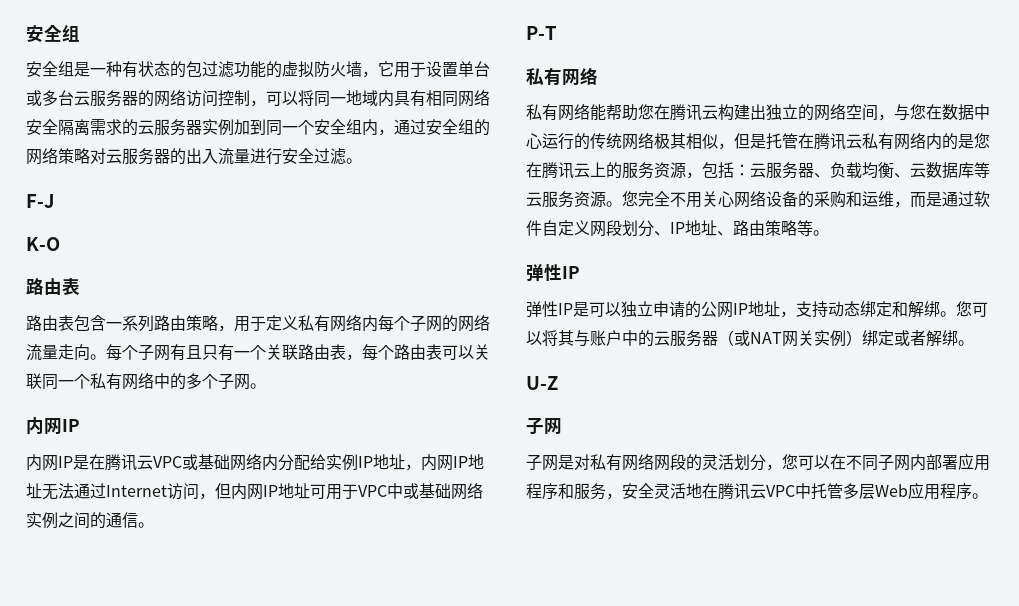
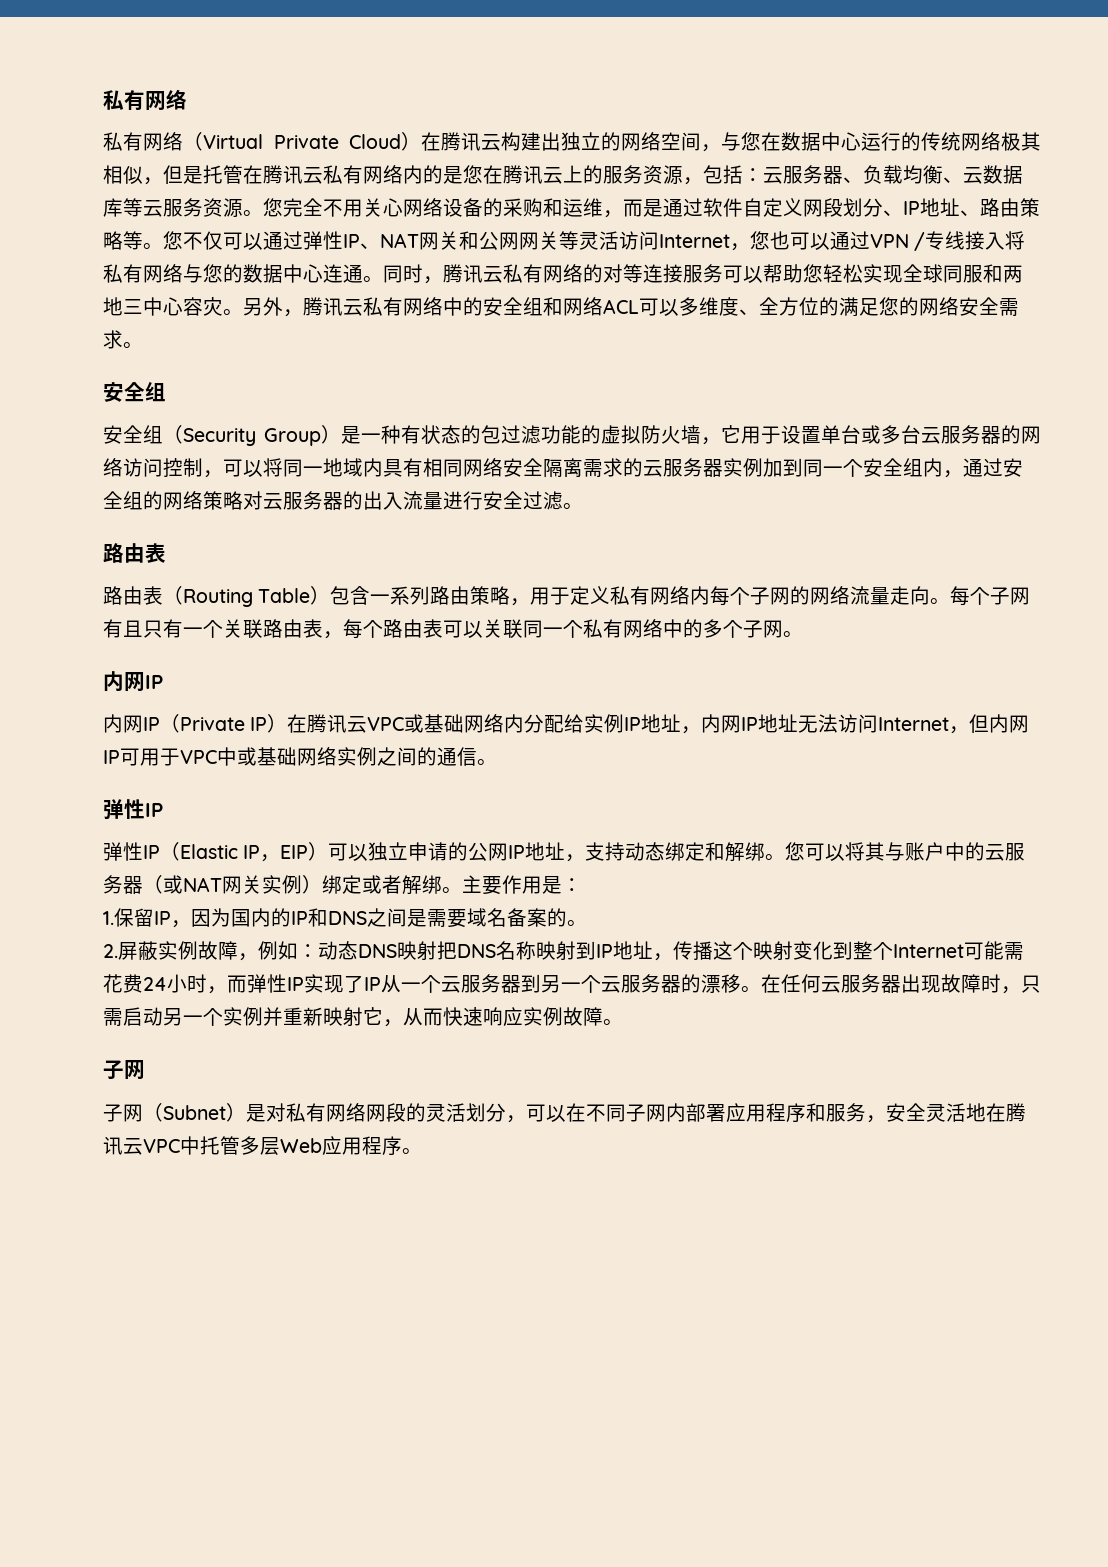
[26,24,80,42] [26,61,490,78] [26,89,490,107] [26,119,490,136] [26,147,362,165] [26,194,55,208] [26,237,60,251] [26,278,80,295] [26,314,490,332] [26,344,490,361] [26,372,266,390] [26,417,80,435] [26,453,484,471] [26,482,483,500] [26,512,154,529] [526,26,557,40] 安全组 // 安全组是一种有状态的包过滤功能的虚拟防火墙，它用于设置单台或多台云服务器的网络访问控制，可以将同一地域内具有相同网络安全隔离需求的云服务器实例加到同一个安全组内，通过安全组的网络策略对云服务器的出入流量进行安全过滤。 // F-J // K-O // 路由表 // 路由表包含一系列路由策略，用于定义私有网络内每个子网的网络流量走向。每个子网有且只有一个关联路由表，每个路由表可以关联同一个私有网络中的多个子网。 // 内网IP // 内网IP是在腾讯云VPC或基础网络内分配给实例IP地址，内网IP地址无法通过Internet访问，但内网IP地址可用于VPC中或基础网络实例之间的通信。 // P-T // -> (103, 100) none
[590,104,654,121] 能帮助您 -> [183,132,421,151] （Virtual Private Cloud）
(829, 233) none -> [163,231,1026,251] [103,264,1023,284] [103,297,1019,317] [103,330,143,349] [103,382,166,402] [103,425,1041,446] [103,458,1023,478] [103,491,583,510] [103,543,166,563] [103,586,1031,607] [103,619,803,639] [103,671,163,692] [103,714,1030,734] [103,747,497,766] 您不仅可以通过弹性IP、NAT网关和公网网关等灵活访问Internet，您也可以通过VPN /专线接入将私有网络与您的数据中心连通。同时，腾讯云私有网络的对等连接服务可以帮助您轻松实现全球同服和两地三中心容灾。另外，腾讯云私有网络中的安全组和网络ACL可以多维度、全方位的满足您的网络安全需求。 // 安全组 // 安全组（Security Group）是一种有状态的包过滤功能的虚拟防火墙，它用于设置单台或多台云服务器的网络访问控制，可以将同一地域内具有相同网络安全隔离需求的云服务器实例加到同一个安全组内，通过安全组的网络策略对云服务器的出入流量进行安全过滤。 // 路由表 // 路由表（Routing Table）包含一系列路由策略，用于定义私有网络内每个子网的网络流量走向。每个子网有且只有一个关联路由表，每个路由表可以关联同一个私有网络中的多个子网。 // 内网IP // 内网IP（Private IP）在腾讯云VPC或基础网络内分配给实例IP地址，内网IP地址无法访问Internet，但内网IP可用于VPC中或基础网络实例之间的通信。
[573,302,589,317] 是 -> [160,842,329,862] （Elastic IP，EIP）
[526,376,558,390] // U-Z -> [462,875,582,895] [103,908,587,928] [103,941,1024,961] [103,974,1041,994] [103,1007,623,1027] 主要作用是： // 1.保留IP，因为国内的IP和DNS之间是需要域名备案的。 // 2.屏蔽实例故障，例如：动态DNS映射把DNS名称映射到IP地址，传播这个映射变化到整个Internet可能需花费24小时，而弹性IP实现了IP从一个云服务器到另一个云服务器的漂移。在任何云服务器出现故障时，只需启动另一个实例并重新映射它，从而快速响应实例故障。
(558, 463) none -> [143,1103,246,1122] （Subnet）
[782,454,798,470] 您 -> (526, 1119) none

